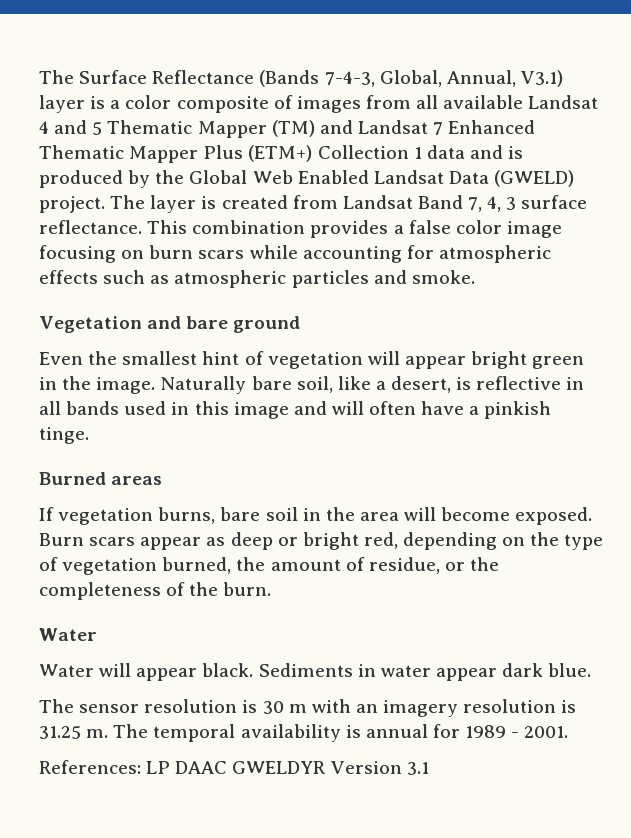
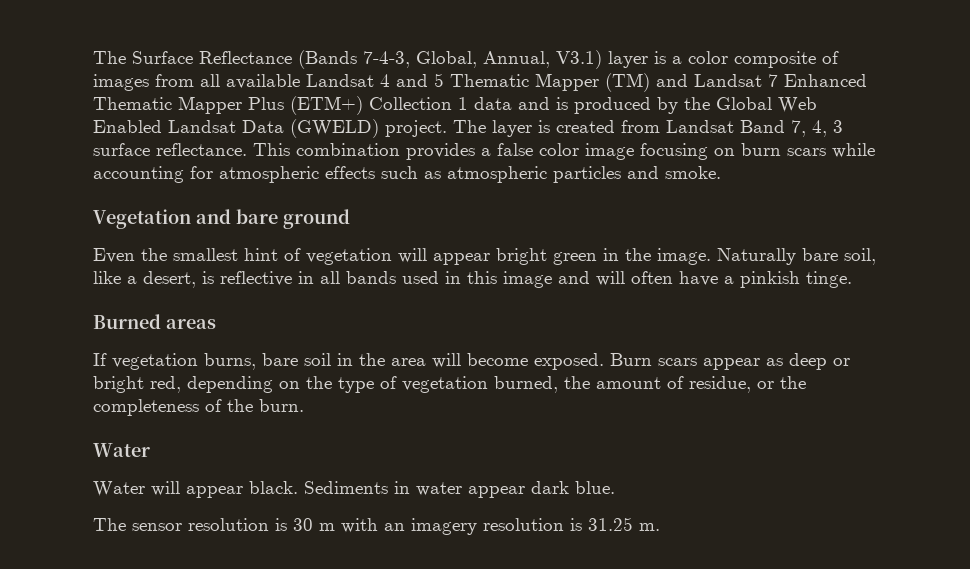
[113,724,569,742] [39,760,429,775] The temporal availability is annual for 1989 - 2001. // References: LP DAAC GWELDYR Version 3.1 -> (660, 527) none

